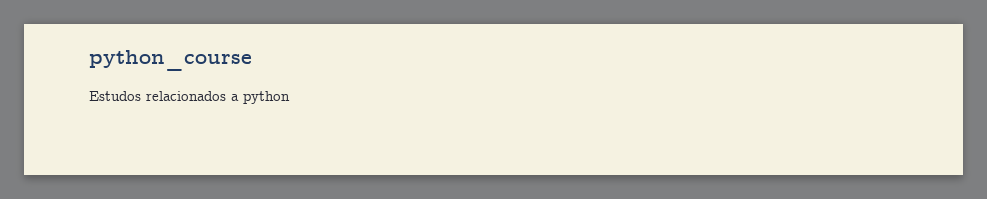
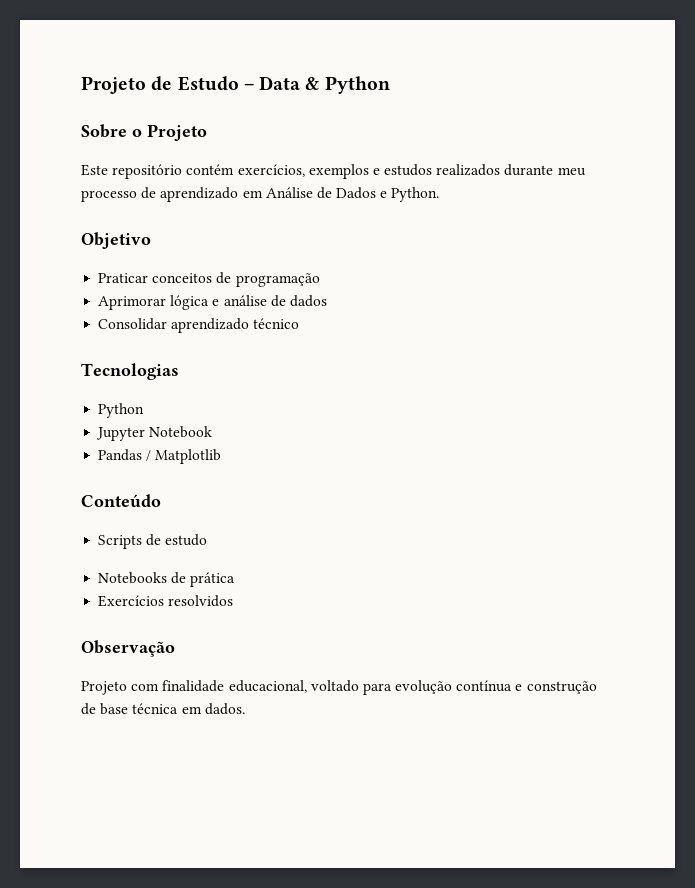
[89,50,252,71] [89,91,290,104] python_course // Estudos relacionados a python -> [81,76,390,94] [81,124,207,141] [81,164,586,179] [81,187,440,202] [81,232,151,249] [98,272,320,287] [98,295,327,310] [98,318,300,333] [81,363,179,380] [98,403,145,418] [96,426,213,441] [98,449,222,464] [81,494,161,507] [98,534,208,549] [98,572,236,587] [98,595,234,607] [81,640,175,657] [81,680,597,695] [81,703,245,715] Projeto de Estudo – Data & Python // Sobre o Projeto // Este repositório contém exercícios, exemplos e estudos realizados durante meu processo de aprendizado em Análise de Dados e Python. // Objetivo // Praticar conceitos de programação // Aprimorar lógica e análise de dados // Consolidar aprendizado técnico // Tecnologias // Python // Jupyter Notebook // Pandas / Matplotlib // Conteúdo // Scripts de estudo // Notebooks de prática // Exercícios resolvidos // Observação // Projeto com finalidade educacional, voltado para evolução contínua e construção de base técnica em dados.

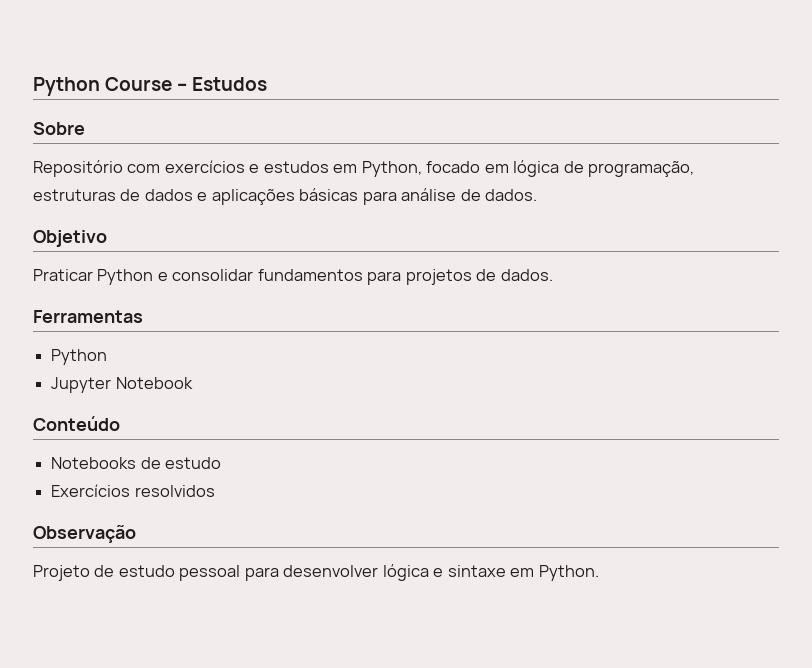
[81,76,390,94] [81,124,207,141] [81,164,586,179] [81,187,440,202] [81,232,151,249] [98,272,320,287] [98,295,327,310] [98,318,300,333] [81,363,179,380] [98,403,145,418] [96,426,213,441] [98,449,222,464] [81,494,161,507] [98,534,208,549] Projeto de Estudo – Data & Python // Sobre o Projeto // Este repositório contém exercícios, exemplos e estudos realizados durante meu processo de aprendizado em Análise de Dados e Python. // Objetivo // Praticar conceitos de programação // Aprimorar lógica e análise de dados // Consolidar aprendizado técnico // Tecnologias // Python // Jupyter Notebook // Pandas / Matplotlib // Conteúdo // Scripts de estudo -> [33,77,268,96] [33,122,85,135] [33,160,695,177] [33,188,538,205] [33,230,107,247] [33,269,553,285] [33,310,143,323] [51,349,108,365] [51,377,193,393] [33,416,120,431] Python Course – Estudos // Sobre // Repositório com exercícios e estudos em Python, focado em lógica de programação, estruturas de dados e aplicações básicas para análise de dados. // Objetivo // Praticar Python e consolidar fundamentos para projetos de dados. // Ferramentas // Python // Jupyter Notebook // Conteúdo
[190,572,236,587] prática -> [165,457,222,469] estudo
[131,680,597,695] [81,703,245,715] com finalidade educacional, voltado para evolução contínua e construção de base técnica em dados. -> [94,564,599,581] de estudo pessoal para desenvolver lógica e sintaxe em Python.

